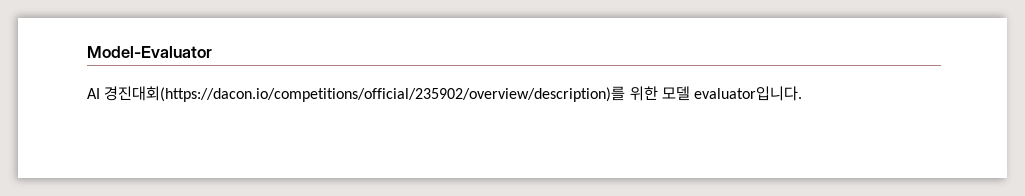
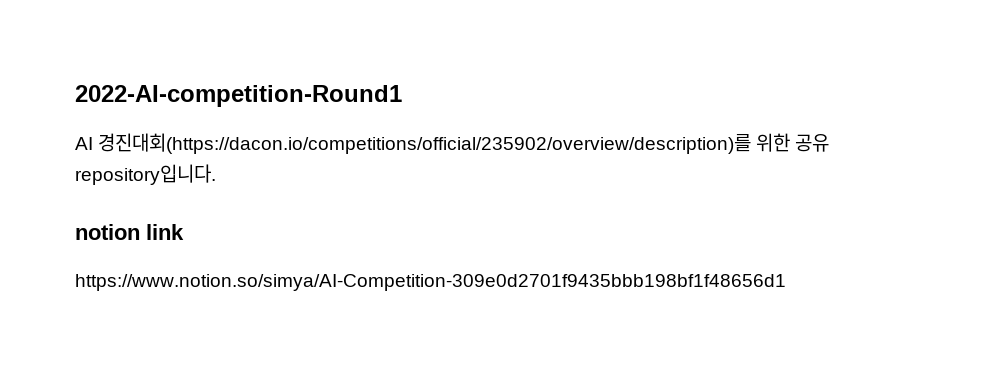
[87,46,212,58] Model-Evaluator -> [75,85,402,107] 2022-AI-competition-Round1
[661,86,803,101] 모델 evaluator입니다. -> [795,134,830,152] [75,164,216,185] [75,224,184,240] [75,274,786,291] 공유 repository입니다. // notion link // https://www.notion.so/simya/AI-Competition-309e0d2701f9435bbb198bf1f48656d1

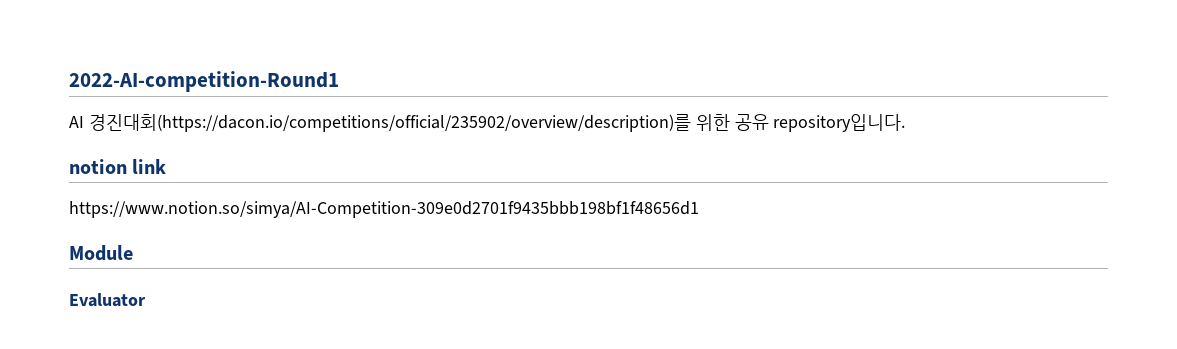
(786, 282) none -> [69,245,133,261] [69,293,146,307] // Module // Evaluator

